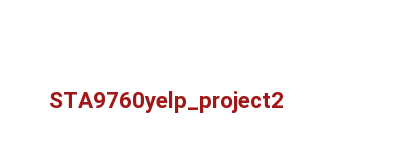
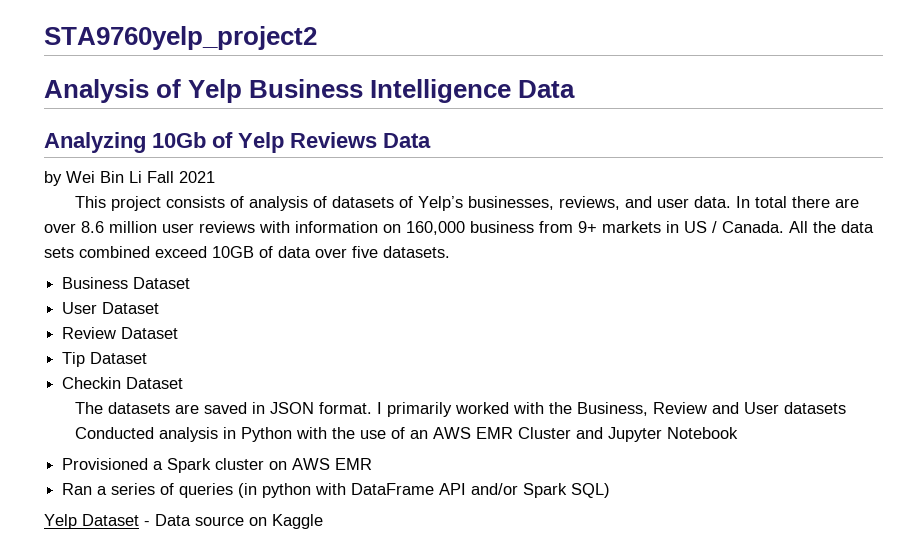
(284, 102) none -> [44,79,576,103] [44,132,431,153] [44,171,215,186] [75,196,860,211] [44,221,874,235] [44,246,450,258] [62,277,191,289] [62,302,160,314] [62,327,179,339] [62,352,148,367] [62,377,184,389] [75,402,847,417] [75,427,739,442] [62,458,373,473] [62,483,611,498] [44,514,323,529] // Analysis of Yelp Business Intelligence Data // Analyzing 10Gb of Yelp Reviews Data // by Wei Bin Li Fall 2021 // This project consists of analysis of datasets of Yelp’s businesses, reviews, and user data. In total there are over 8.6 million user reviews with information on 160,000 business from 9+ markets in US / Canada. All the data sets combined exceed 10GB of data over five datasets. // Business Dataset // User Dataset // Review Dataset // Tip Dataset // Checkin Dataset // The datasets are saved in JSON format. I primarily worked with the Business, Review and User datasets // Conducted analysis in Python with the use of an AWS EMR Cluster and Jupyter Notebook // Provisioned a Spark cluster on AWS EMR // Ran a series of queries (in python with DataFrame API and/or Spark SQL) // Yelp Dataset - Data source on Kaggle

